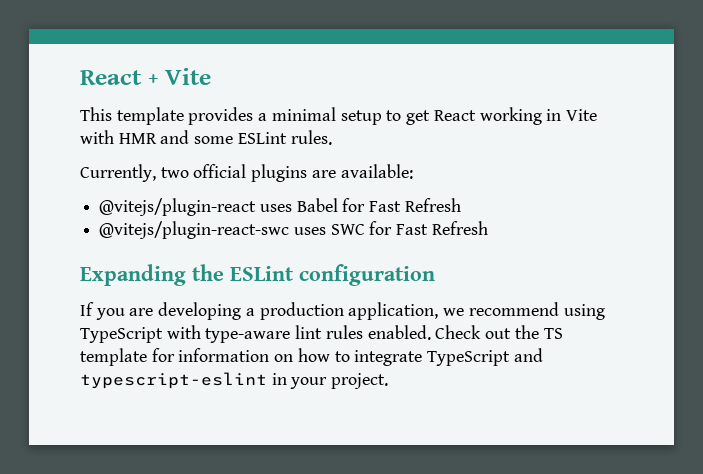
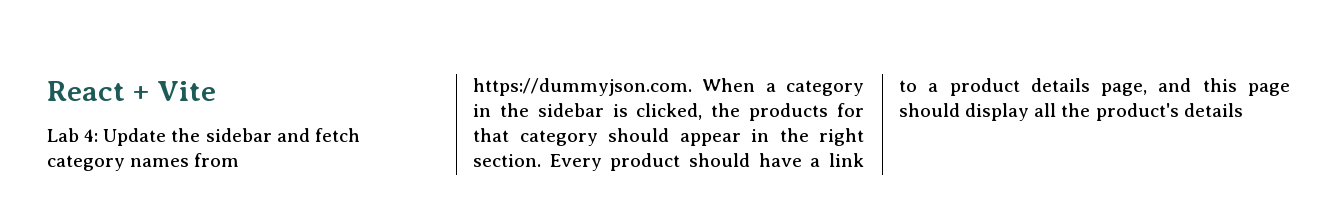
[80,107,597,125] [80,130,332,145] [80,164,413,182] [99,198,461,216] [99,221,488,239] [80,264,435,286] [80,302,605,320] [80,325,563,343] [80,348,543,366] [80,372,389,389] This template provides a minimal setup to get React working in Vite with HMR and some ESLint rules. // Currently, two official plugins are available: // @vitejs/plugin-react uses Babel for Fast Refresh // @vitejs/plugin-react-swc uses SWC for Fast Refresh // Expanding the ESLint configuration // If you are developing a production application, we recommend using TypeScript with type-aware lint rules enabled. Check out the TS template for information on how to integrate TypeScript and typescript-eslint in your project. -> [47,128,360,146] [47,153,240,171] [473,78,864,96] [473,103,865,121] [473,128,864,146] [473,153,865,171] [899,78,1290,96] [899,103,1243,121] Lab 4: Update the sidebar and fetch category names from https://dummyjson.com. When a category in the sidebar is clicked, the products for that category should appear in the right section. Every product should have a link to a product details page, and this page should display all the product's details

